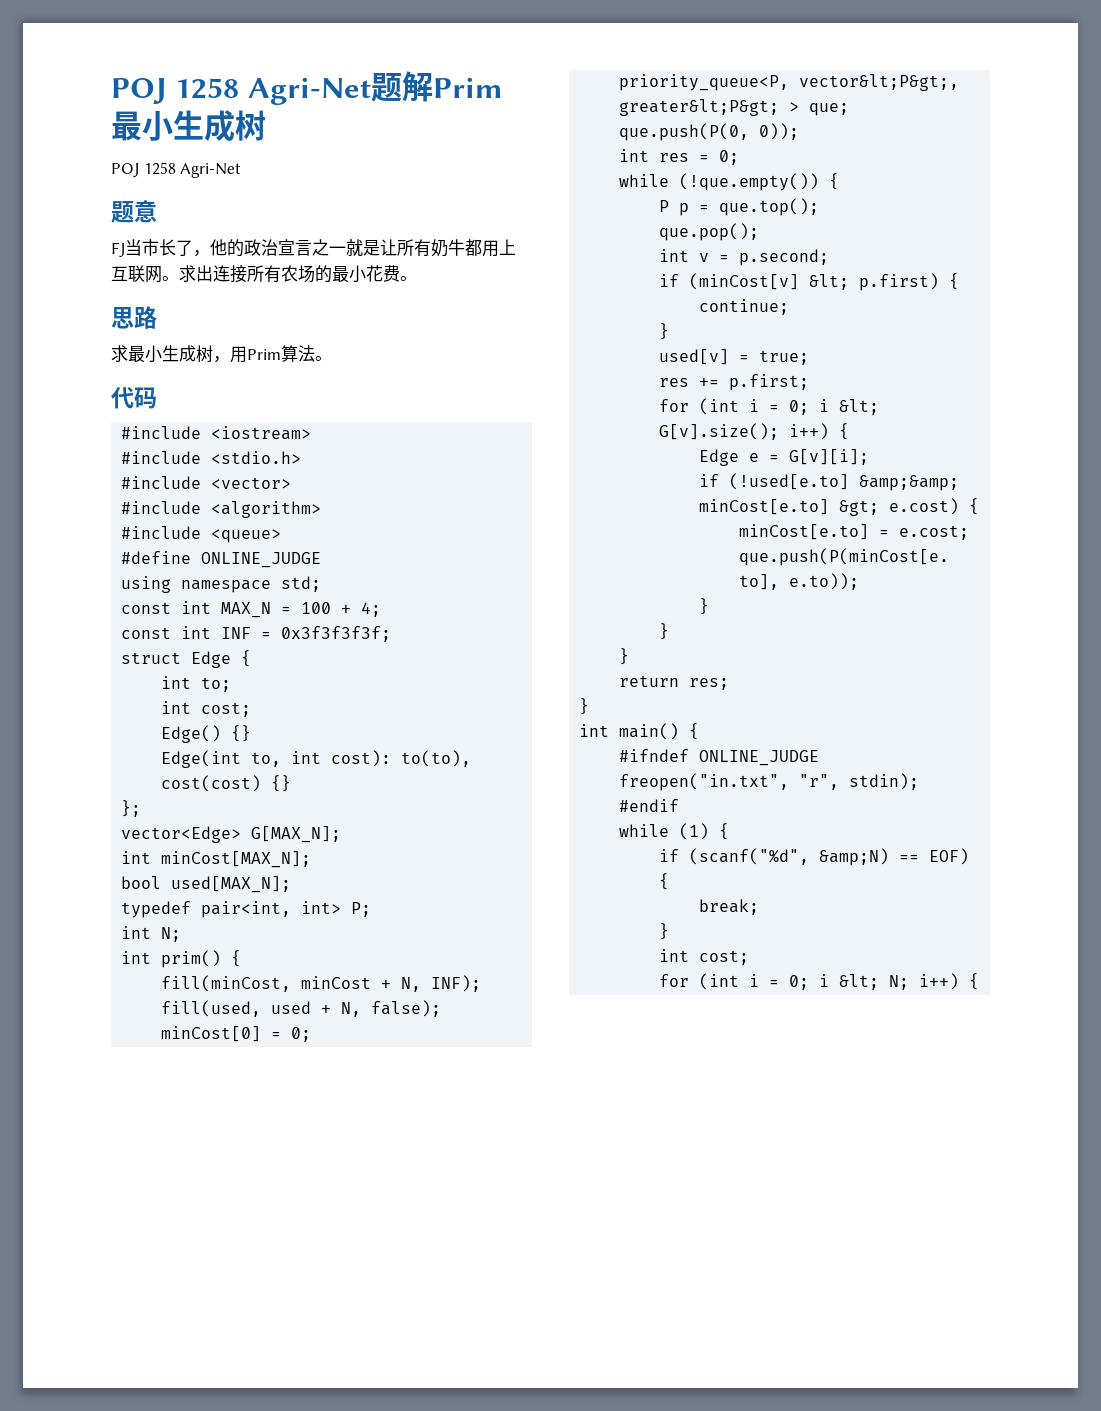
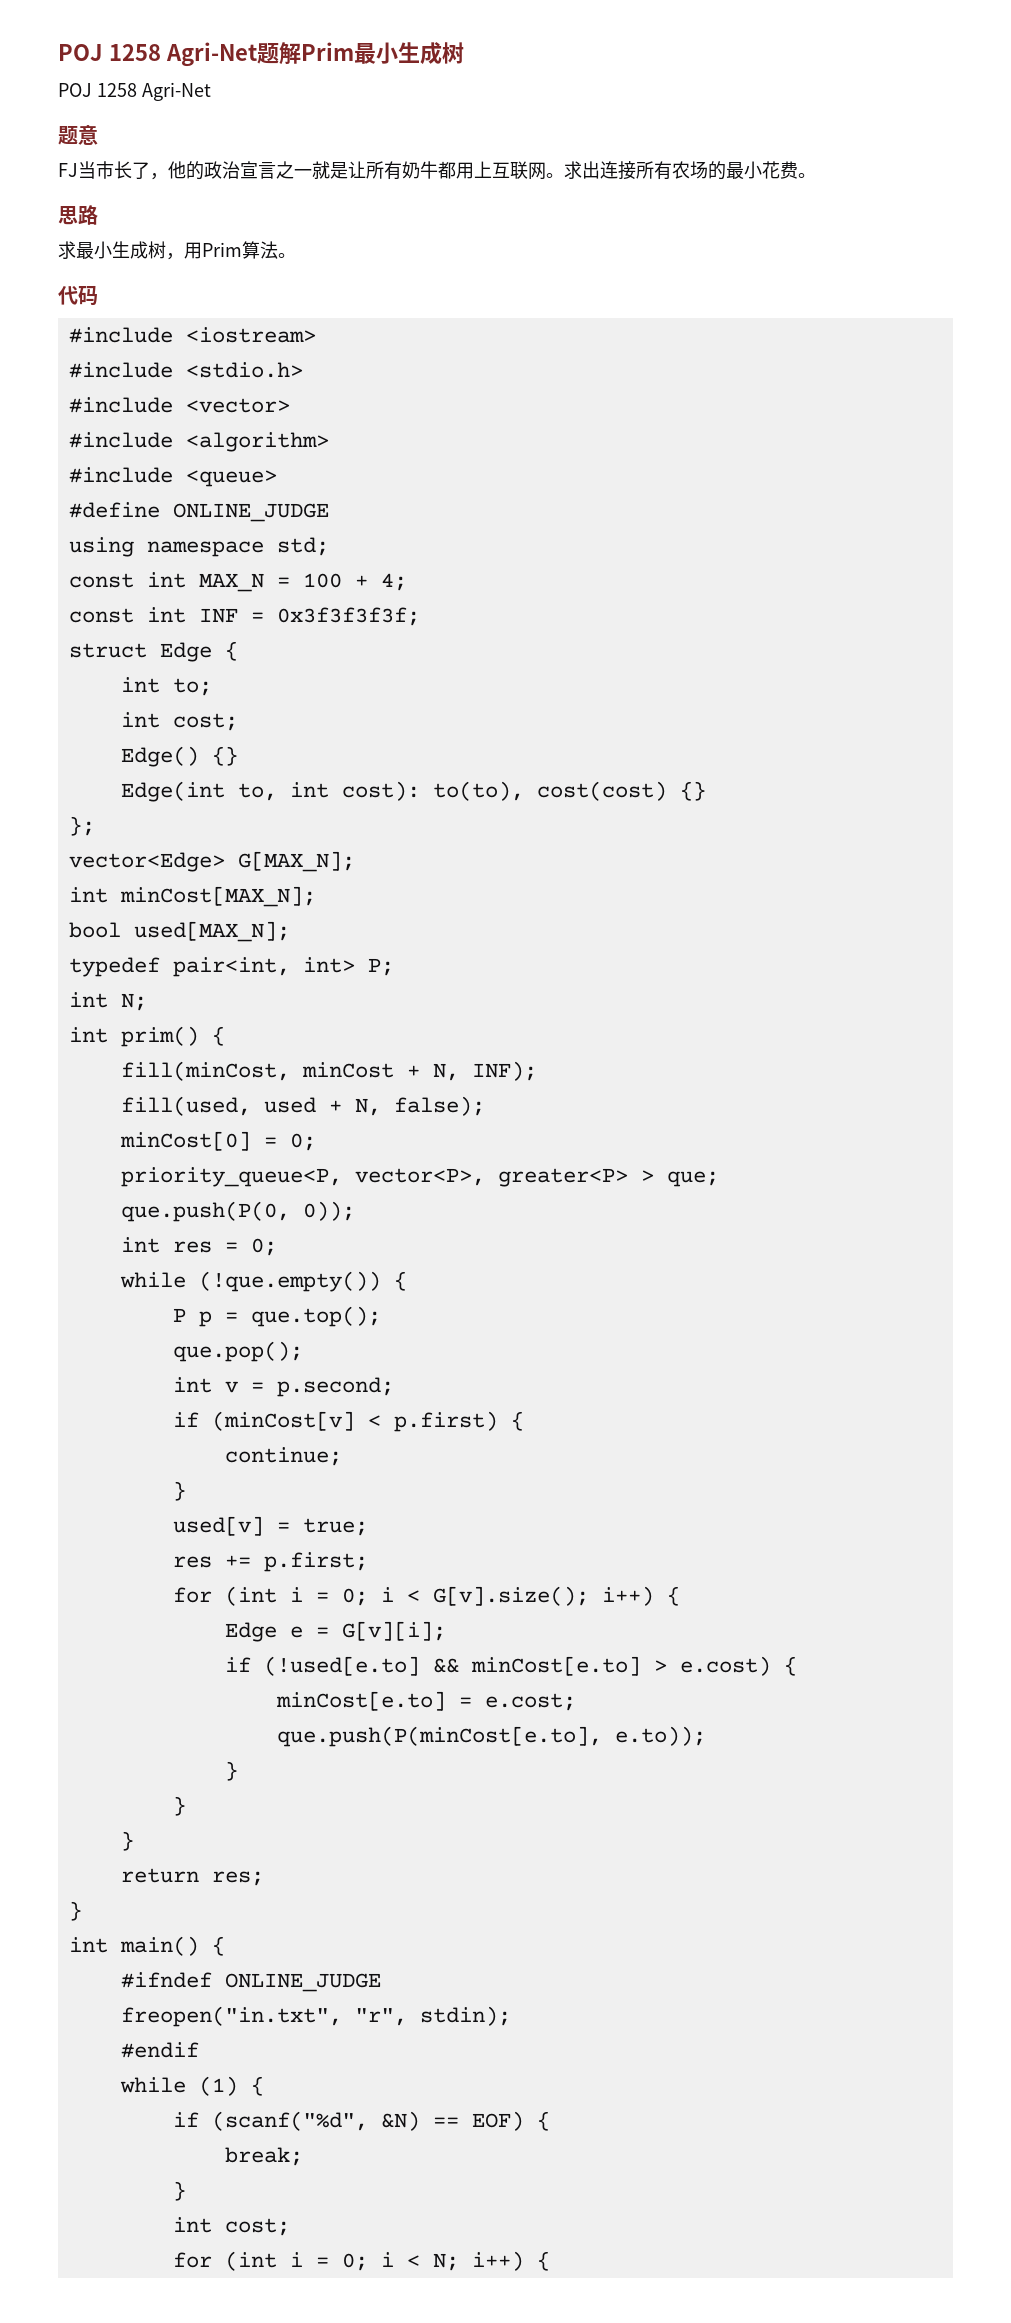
[799,74,960,91] [619,99,780,116] vector&lt;P&gt;, greater&lt;P&gt; -> [354,1168,628,1187] vector<P>, greater<P>
[809,274,850,290] &lt; -> [367,1415,381,1427] <
[839,399,880,415] &lt; -> [406,1590,420,1602] <
[859,475,960,491] [699,499,880,516] &amp;&amp; minCost[e.to] &gt; -> [432,1656,667,1676] && minCost[e.to] >
[819,848,890,866] &amp;N) -> [380,2111,420,2131] &N)
[839,974,880,990] &lt; -> [406,2255,420,2267] <

